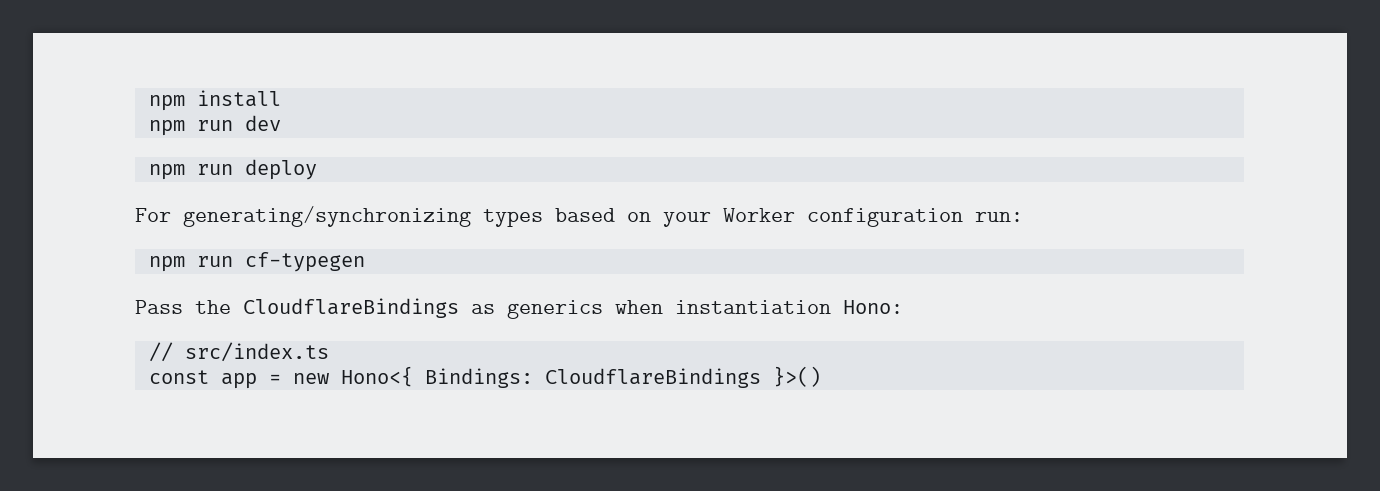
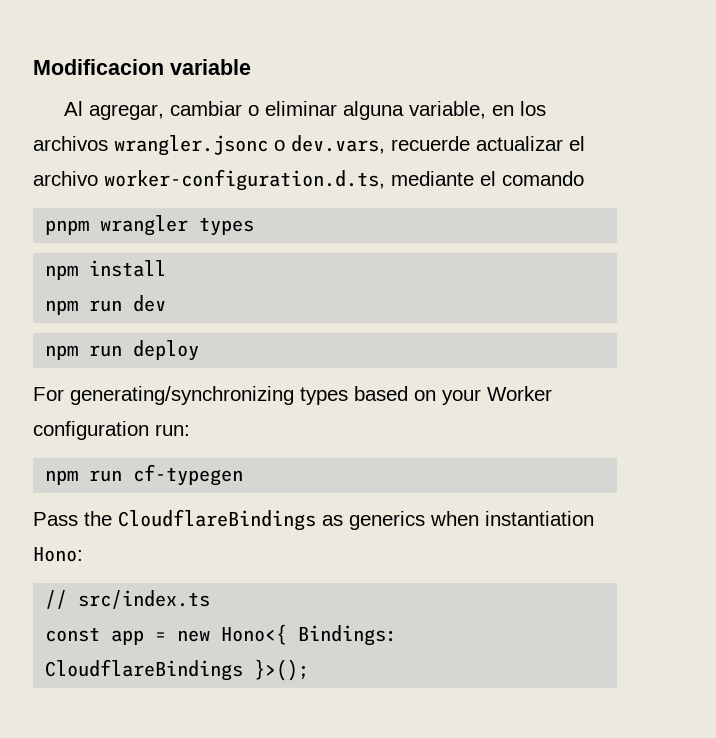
(148, 103) none -> [33,59,251,75] [64,101,547,120] [33,135,585,156] [33,169,584,191] [45,215,255,236] Modificacion variable // Al agregar, cambiar o eliminar alguna variable, en los archivos wrangler.jsonc o dev.vars, recuerde actualizar el archivo worker-configuration.d.ts, mediante el comando // pnpm wrangler types //
[772,366,821,387] }>() -> [254,659,310,681] }>();

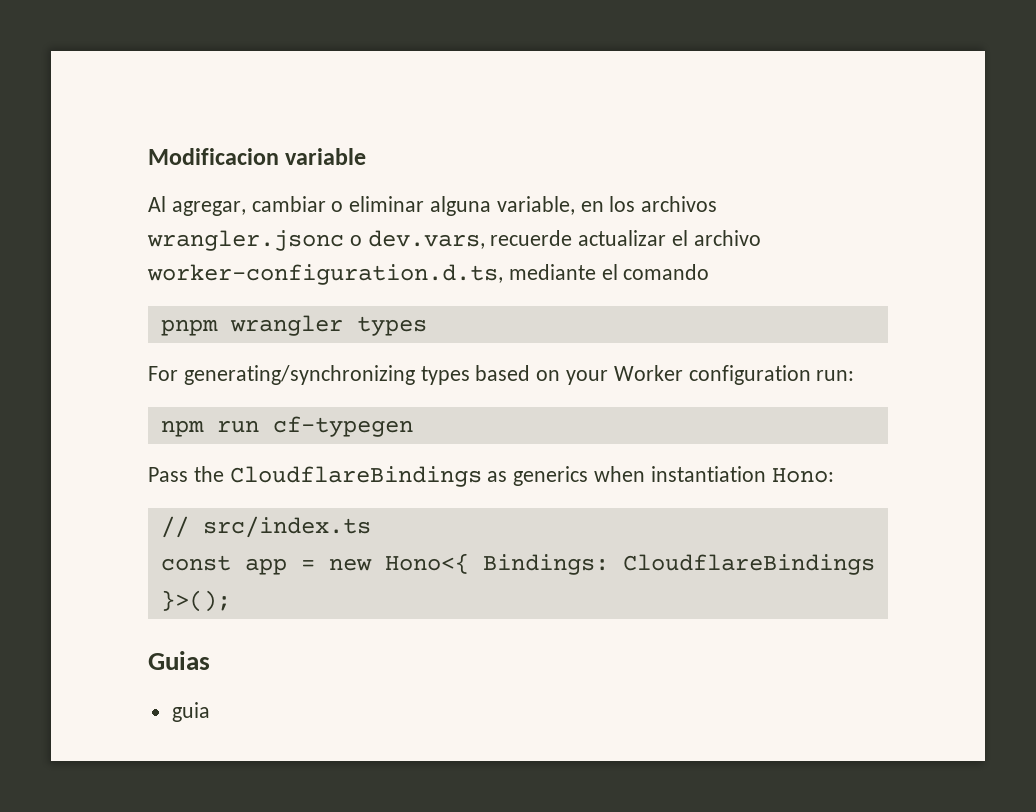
[45,260,167,280] [45,295,167,315] [45,340,200,361] // npm install // npm run dev // npm run deploy -> (427, 326) none
(310, 670) none -> [148,651,210,670] [171,702,210,722] // Guias // guia

